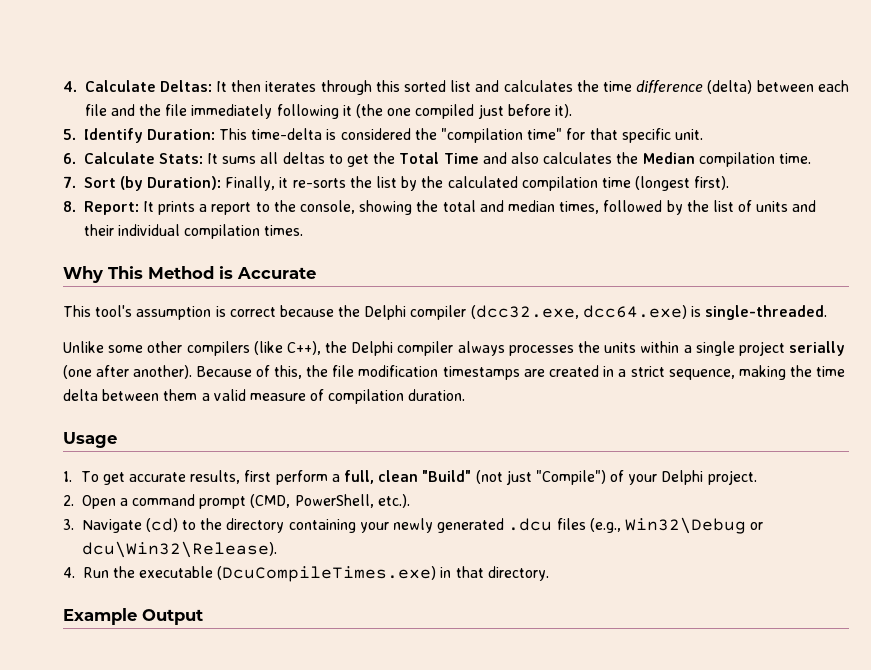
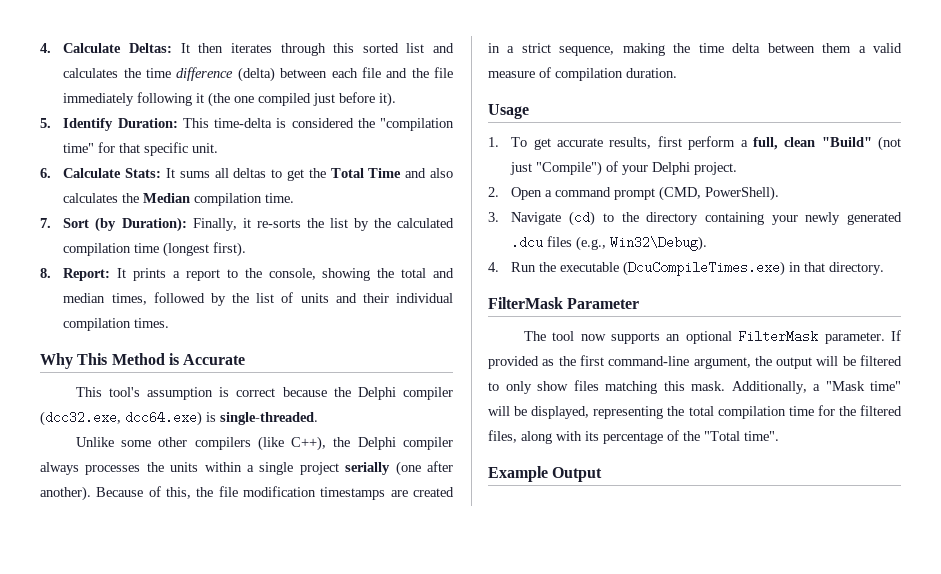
[294,494,410,508] PowerShell, etc.). -> [705,186,780,201] PowerShell).
[624,517,764,534] [81,541,277,558] Win32\Debug or dcu\Win32\Release). -> [610,236,708,251] Win32\Debug).
(549, 573) none -> [488,297,640,309] [523,330,901,344] [488,355,902,369] [488,380,901,394] [488,405,903,419] [488,430,779,444] // FilterMask Parameter // The tool now supports an optional FilterMask parameter. If provided as the first command-line argument, the output will be filtered to only show files matching this mask. Additionally, a "Mask time" will be displayed, representing the total compilation time for the filtered files, along with its percentage of the "Total time".

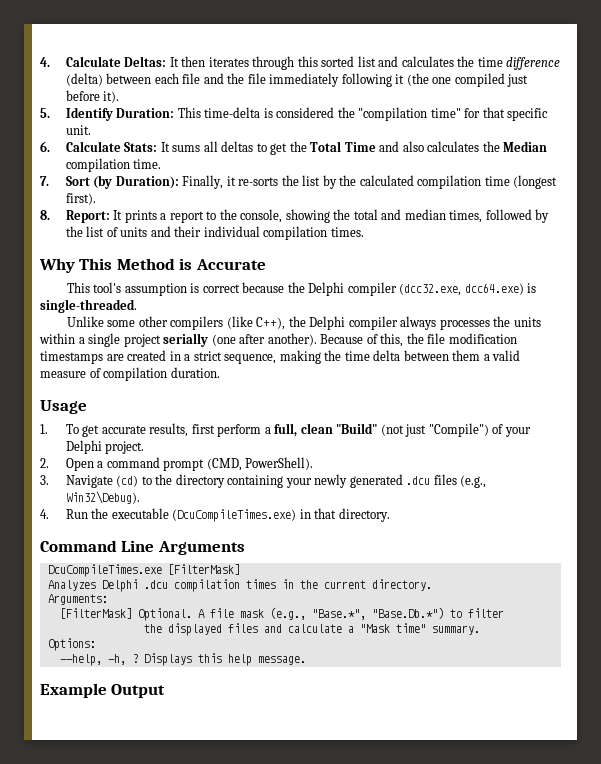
[488,297,640,309] [523,330,901,344] [488,355,902,369] [488,380,901,394] [488,405,903,419] [488,430,779,444] FilterMask Parameter // The tool now supports an optional FilterMask parameter. If provided as the first command-line argument, the output will be filtered to only show files matching this mask. Additionally, a "Mask time" will be displayed, representing the total compilation time for the filtered files, along with its percentage of the "Total time". -> [40,540,245,555] [47,564,240,577] [47,579,432,592] [47,594,108,605] [59,607,504,621] [143,623,480,636] [47,638,96,651] [59,653,306,666] Command Line Arguments // DcuCompileTimes.exe [FilterMask] // Analyzes Delphi .dcu compilation times in the current directory. // Arguments: // [FilterMask] Optional. A file mask (e.g., "Base.*", "Base.Db.*") to filter // the displayed files and calculate a "Mask time" summary. // Options: // --help, -h, ? Displays this help message.

